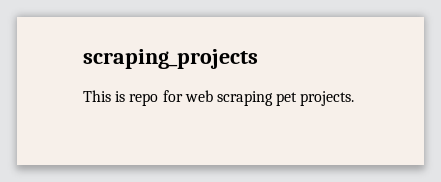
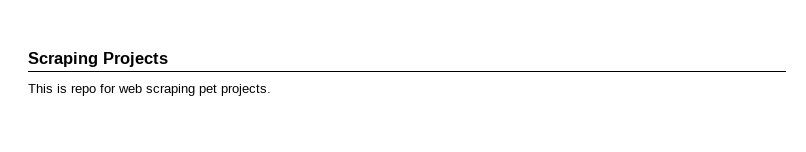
[83,49,258,69] scraping_projects -> [28,52,168,67] Scraping Projects

